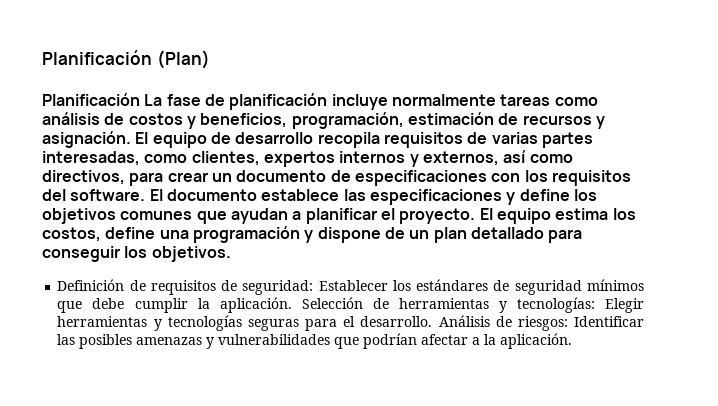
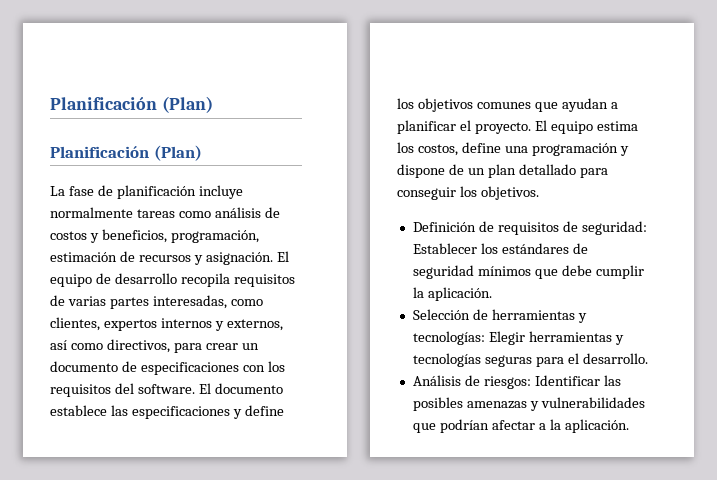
(140, 99) none -> [153,145,202,161] (Plan) //
(292, 305) none -> (492, 294) //
(433, 321) none -> (648, 358) //

